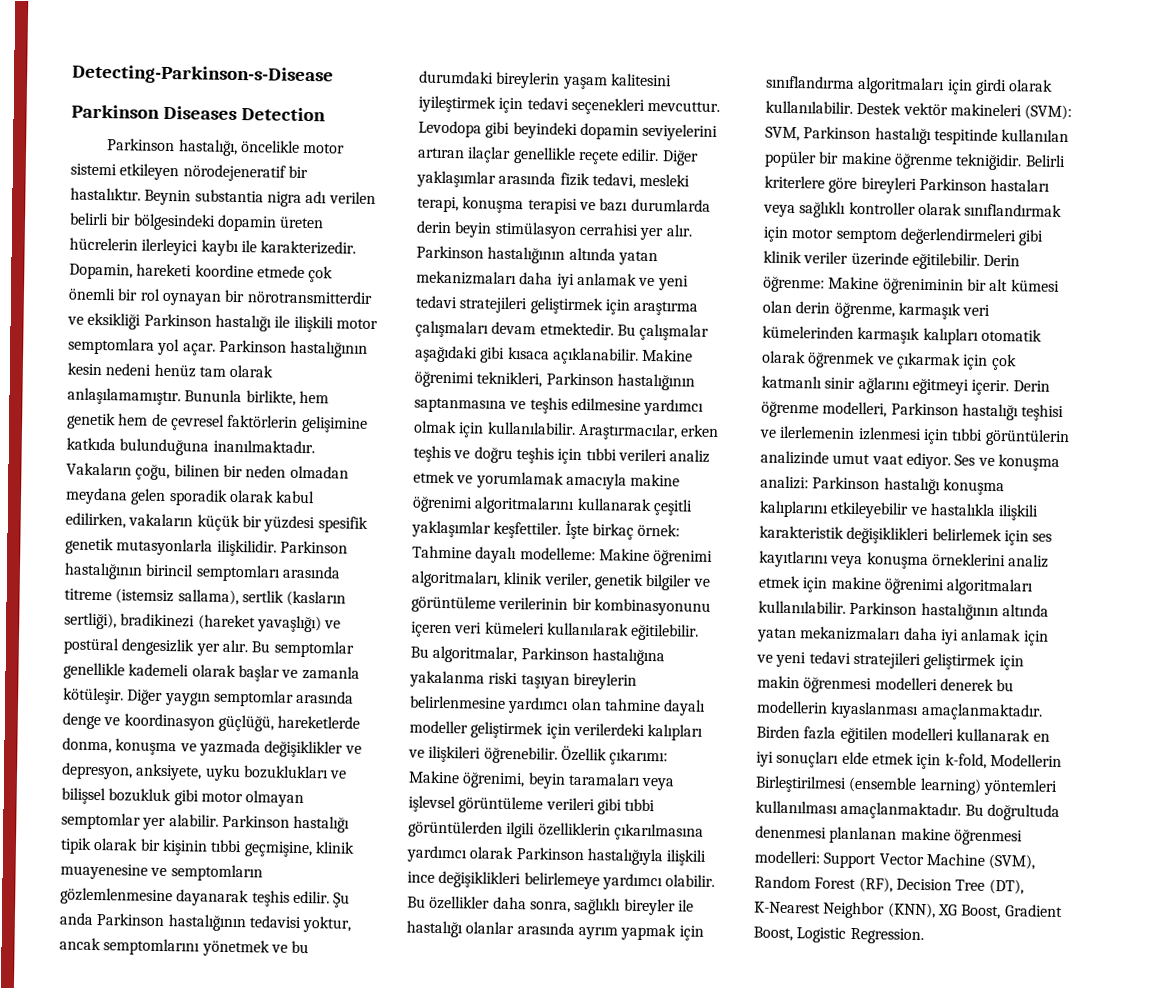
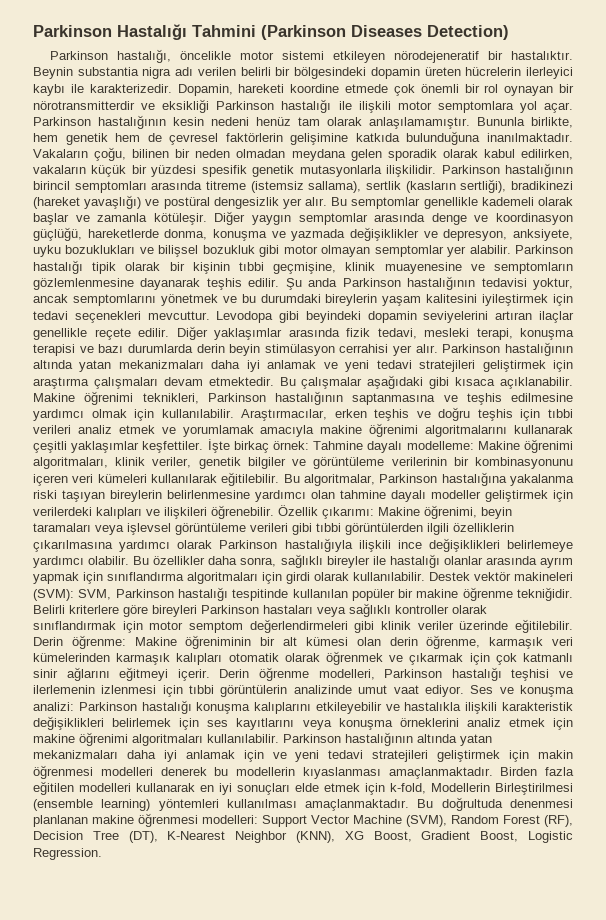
[72,64,334,86] [71,104,326,122] Detecting-Parkinson-s-Disease // Parkinson Diseases Detection -> [33,24,509,40] Parkinson Hastalığı Tahmini (Parkinson Diseases Detection)

